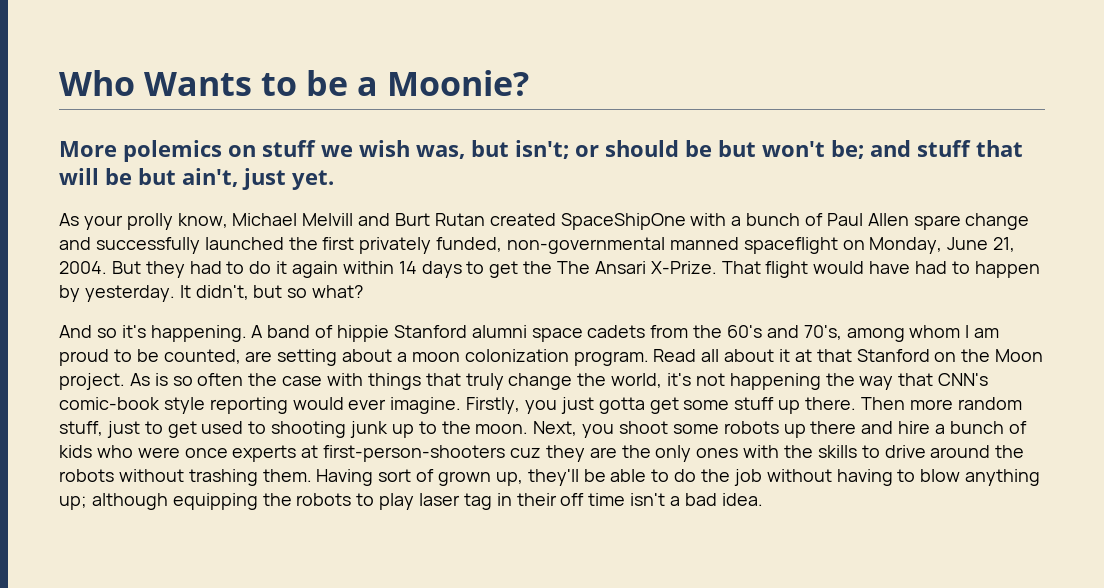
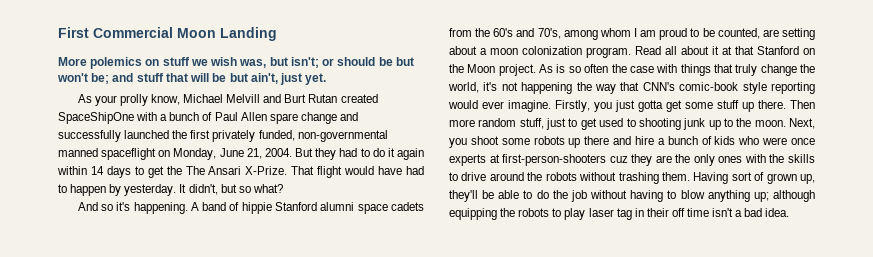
[59,70,530,96] Who Wants to be a Moonie? -> [58,27,277,41] First Commercial Moon Landing

